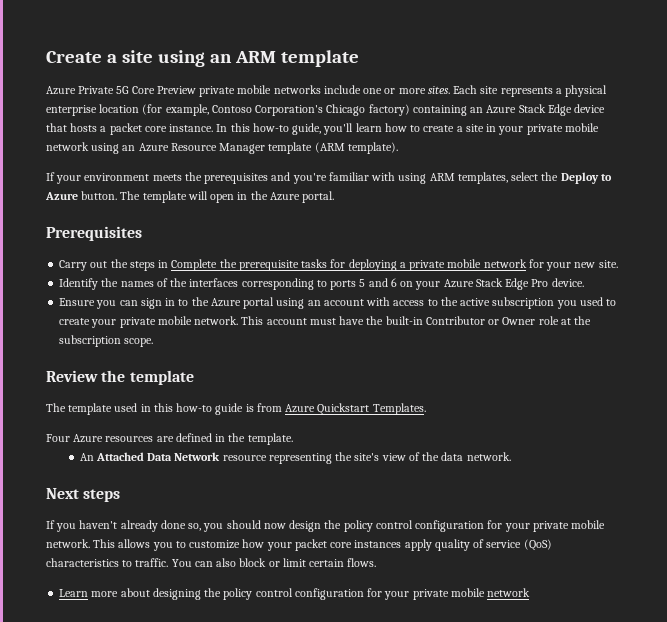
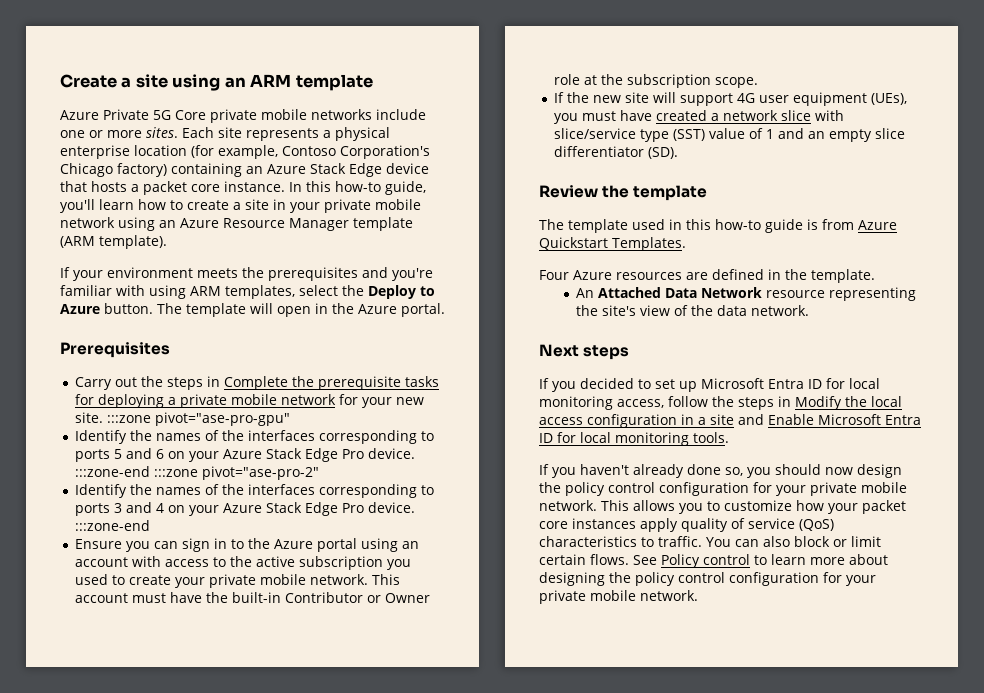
[156,86,196,94] Preview -> (206, 115) none
(618, 264) none -> [106,412,290,426] :::zone pivot="ase-pro-gpu"
(584, 282) none -> [74,466,319,480] [74,484,434,498] [74,502,415,516] [74,520,150,531] :::zone-end :::zone pivot="ase-pro-2" // Identify the names of the interfaces corresponding to ports 3 and 4 on your Azure Stack Edge Pro device. :::zone-end
(154, 342) none -> [553,92,907,106] [553,110,844,124] [553,128,905,142] [553,146,678,159] // If the new site will support 4G user equipment (UEs), you must have created a network slice with slice/service type (SST) value of 1 and an empty slice differentiator (SD).
(121, 495) none -> [539,378,880,392] [539,396,902,410] [539,414,921,428] [539,432,729,446] // If you decided to set up Microsoft Entra ID for local monitoring access, follow the steps in Modify the local access configuration in a site and Enable Microsoft Entra ID for local monitoring tools.
[59,589,89,597] // Learn -> [633,554,806,568] See Policy control to learn
[487,588,531,597] network -> [640,590,698,601] network.

